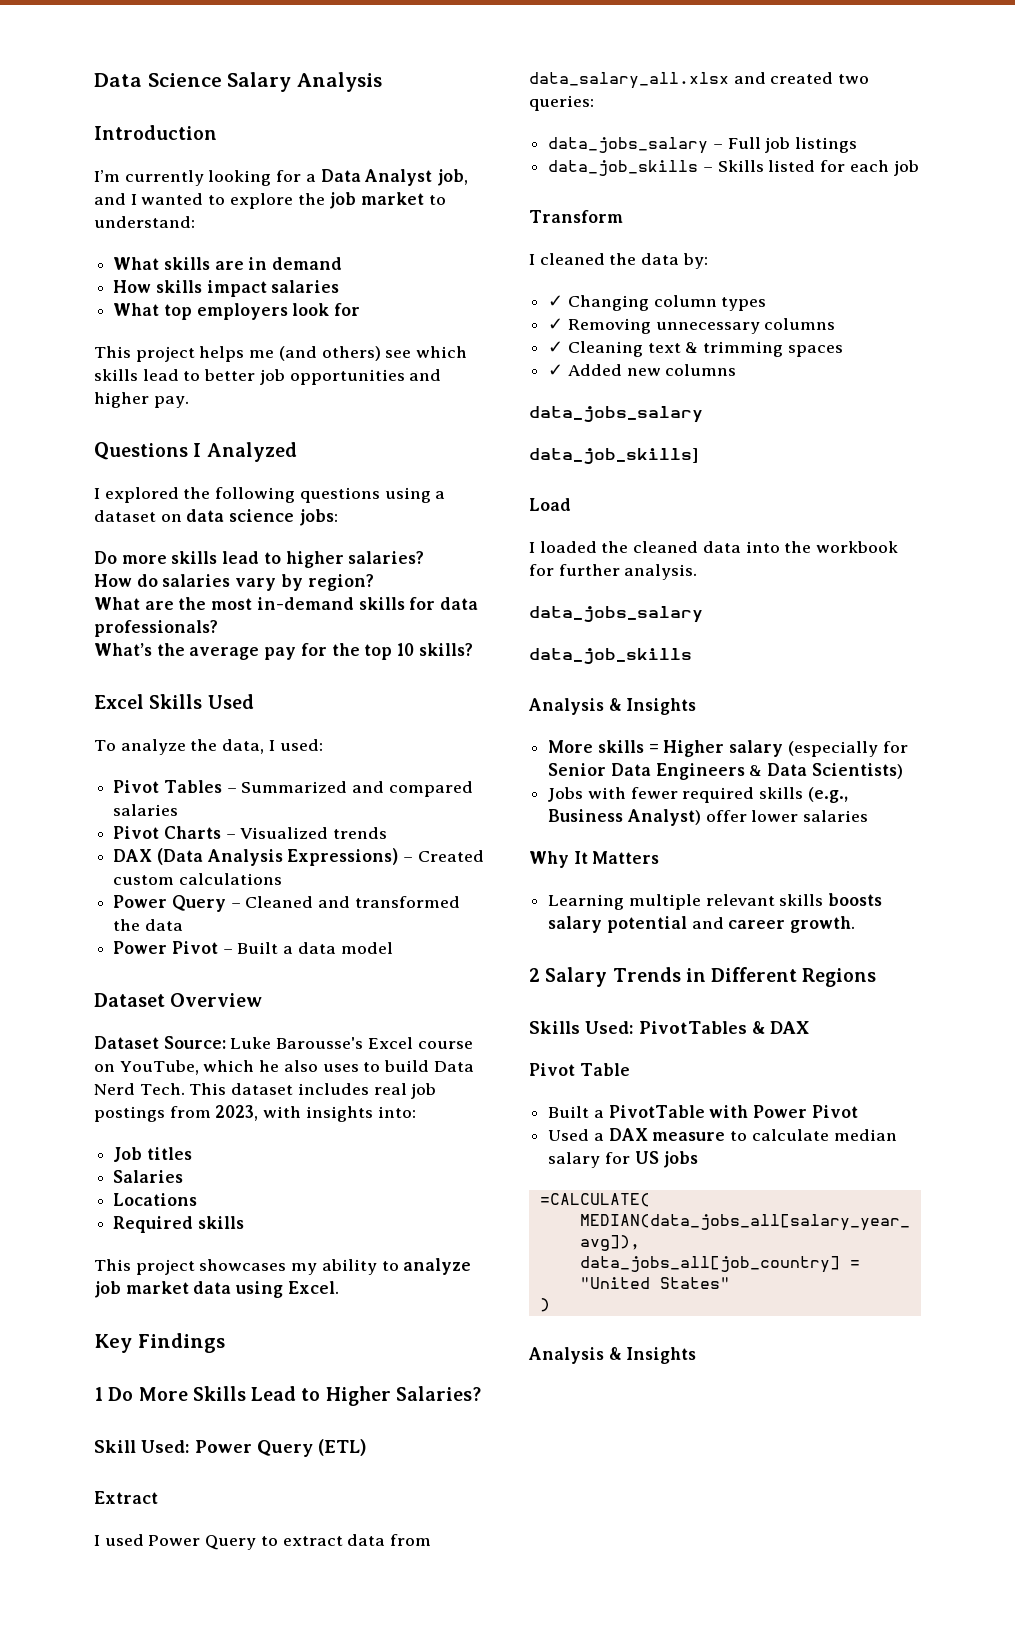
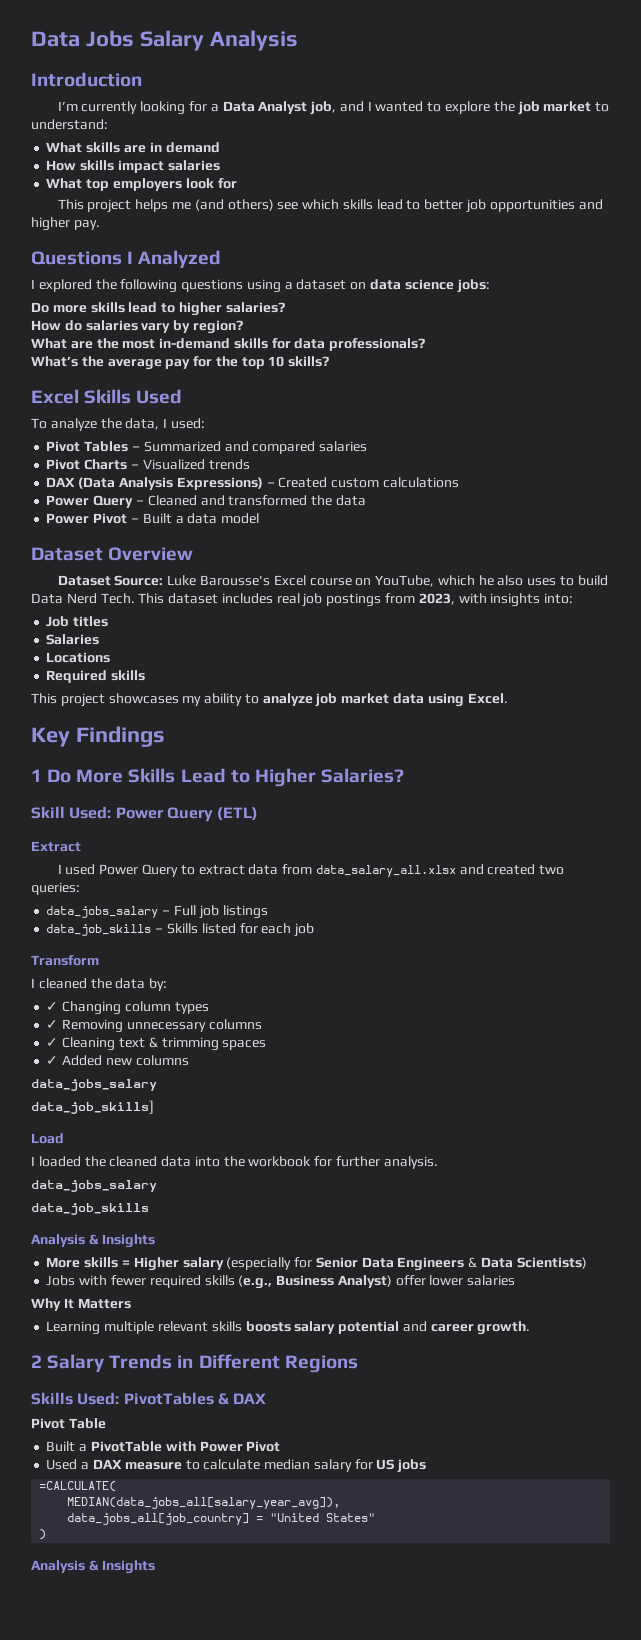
[94,73,222,87] Data Science -> [31,30,134,47] Data Jobs

